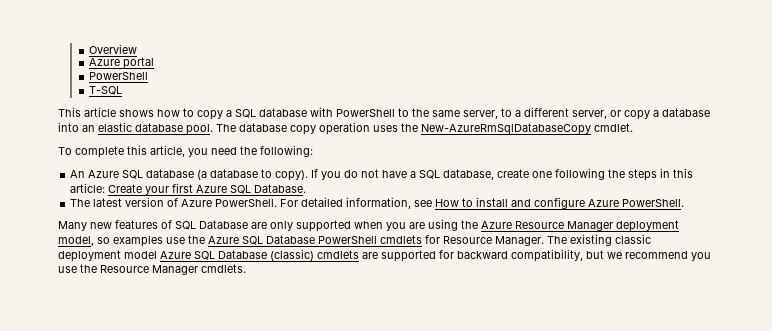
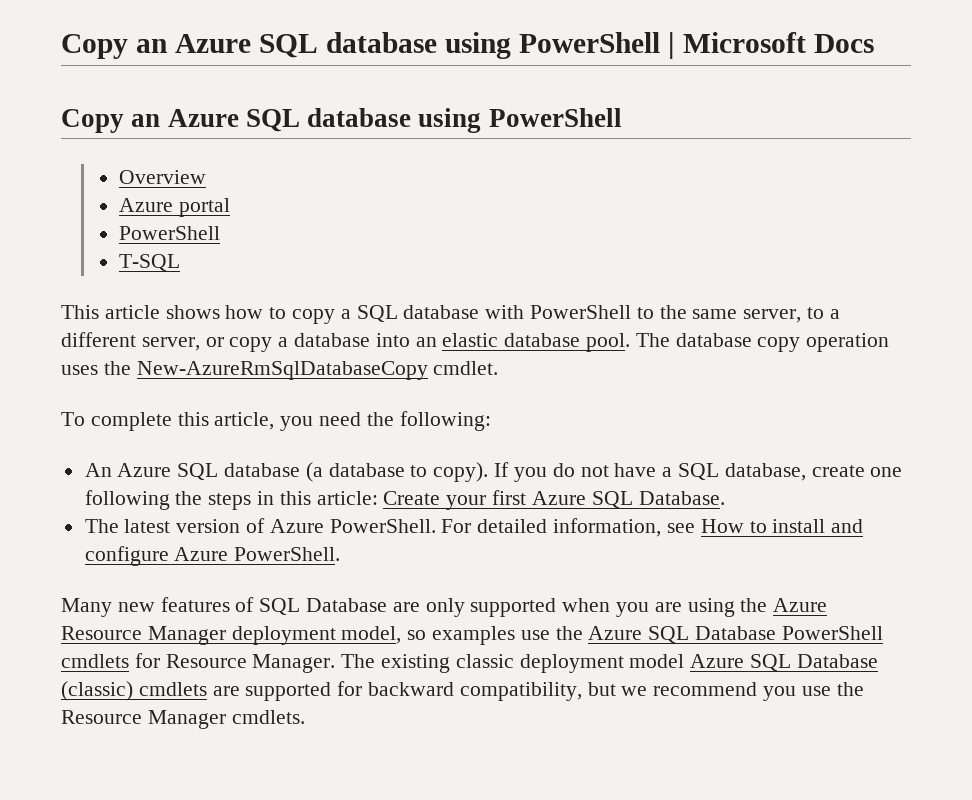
(89, 49) none -> [61,32,874,59] [61,108,622,133] Copy an Azure SQL database using PowerShell | Microsoft Docs // Copy an Azure SQL database using PowerShell //

